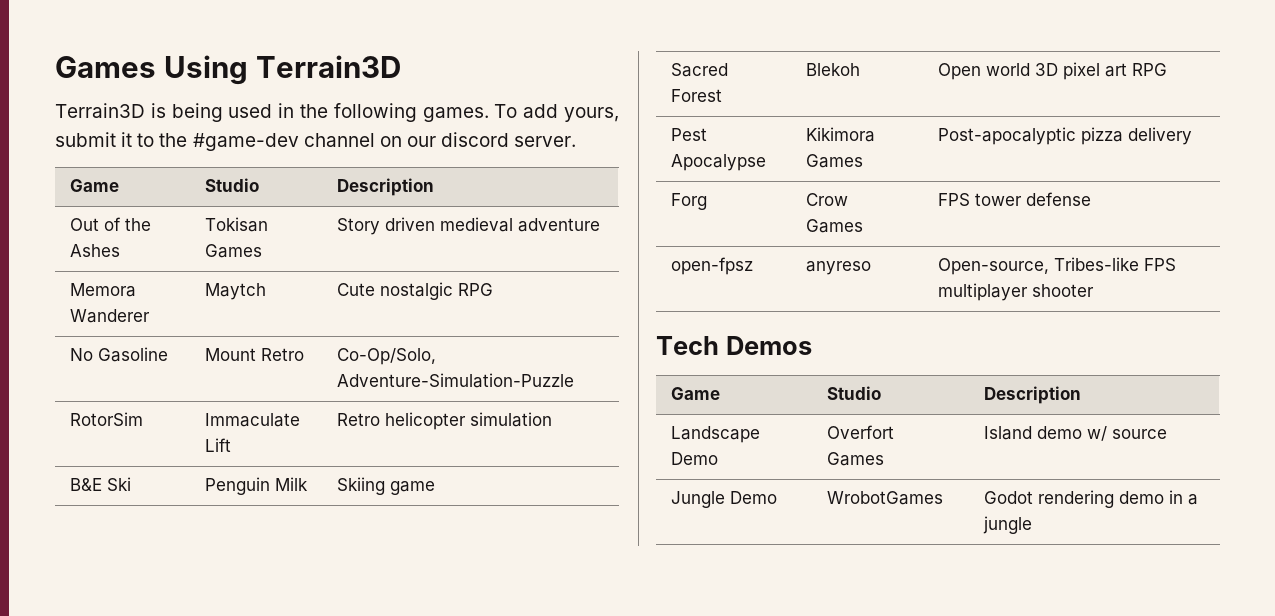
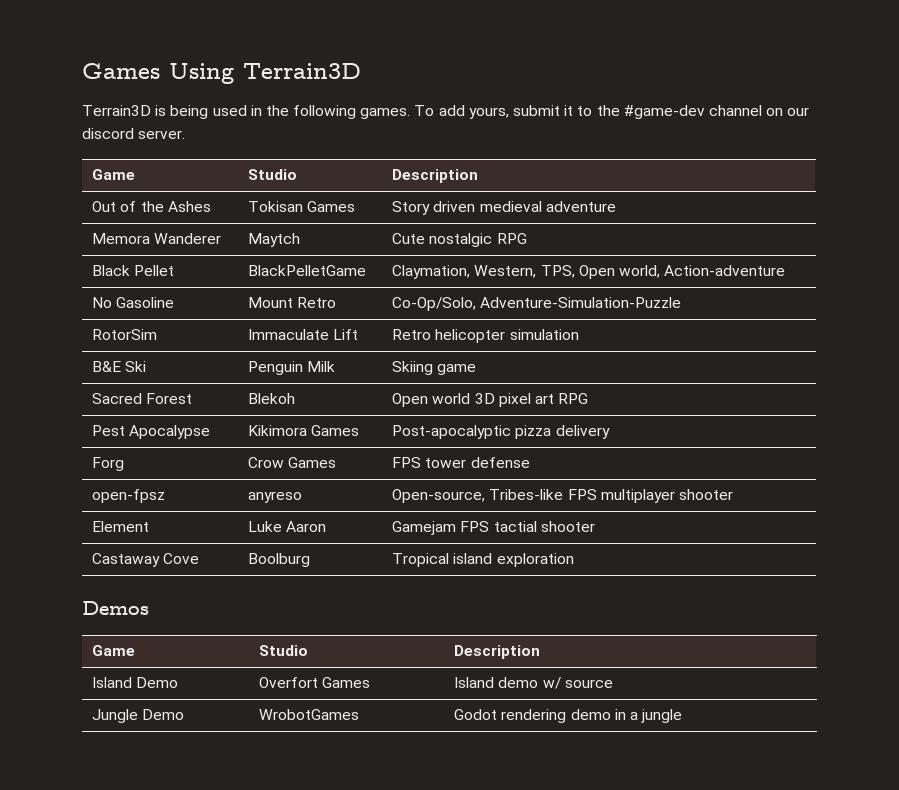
(493, 289) none -> [92,265,175,276] [248,265,367,276] [392,265,786,279] // Black Pellet | BlackPelletGame | Claymation, Western, TPS, Open world, Action-adventure
[656,336,719,355] // Tech -> [92,521,150,532] [248,521,327,532] [392,521,595,535] [92,553,200,567] [248,553,311,567] [392,553,574,567] // Element | Luke Aaron | Gamejam FPS tactial shooter // Castaway Cove | Boolburg | Tropical island exploration //
[670,426,760,443] Landscape -> [92,677,133,688] Island

